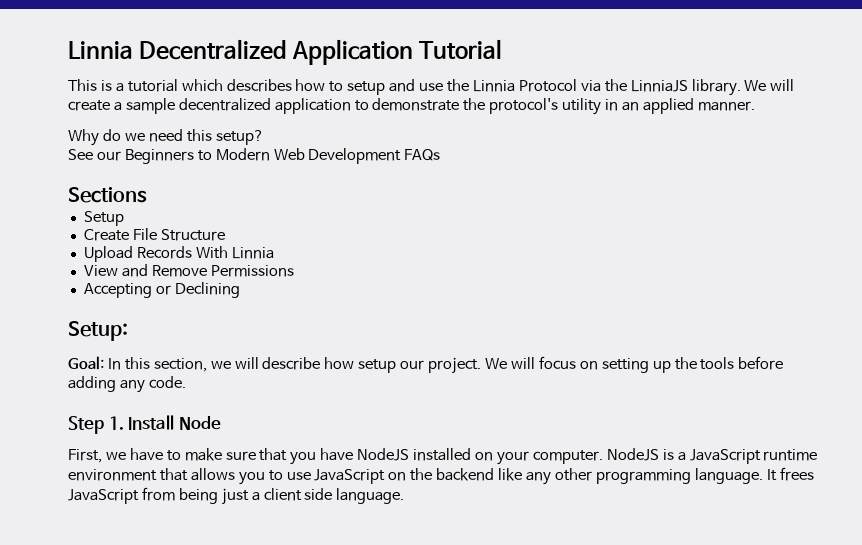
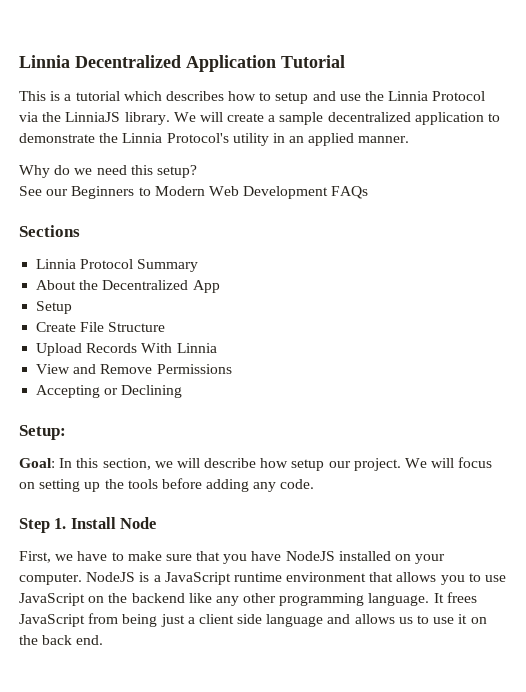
[489,98,559,114] protocol's -> [122,133,229,143] Linnia Protocol's
(147, 195) none -> [36,259,199,272] [36,280,220,293] // Linnia Protocol Summary // About the Decentralized App
[336,488,405,504] language. -> [266,614,487,627] [19,635,104,645] language and allows us to use it on the back end.

